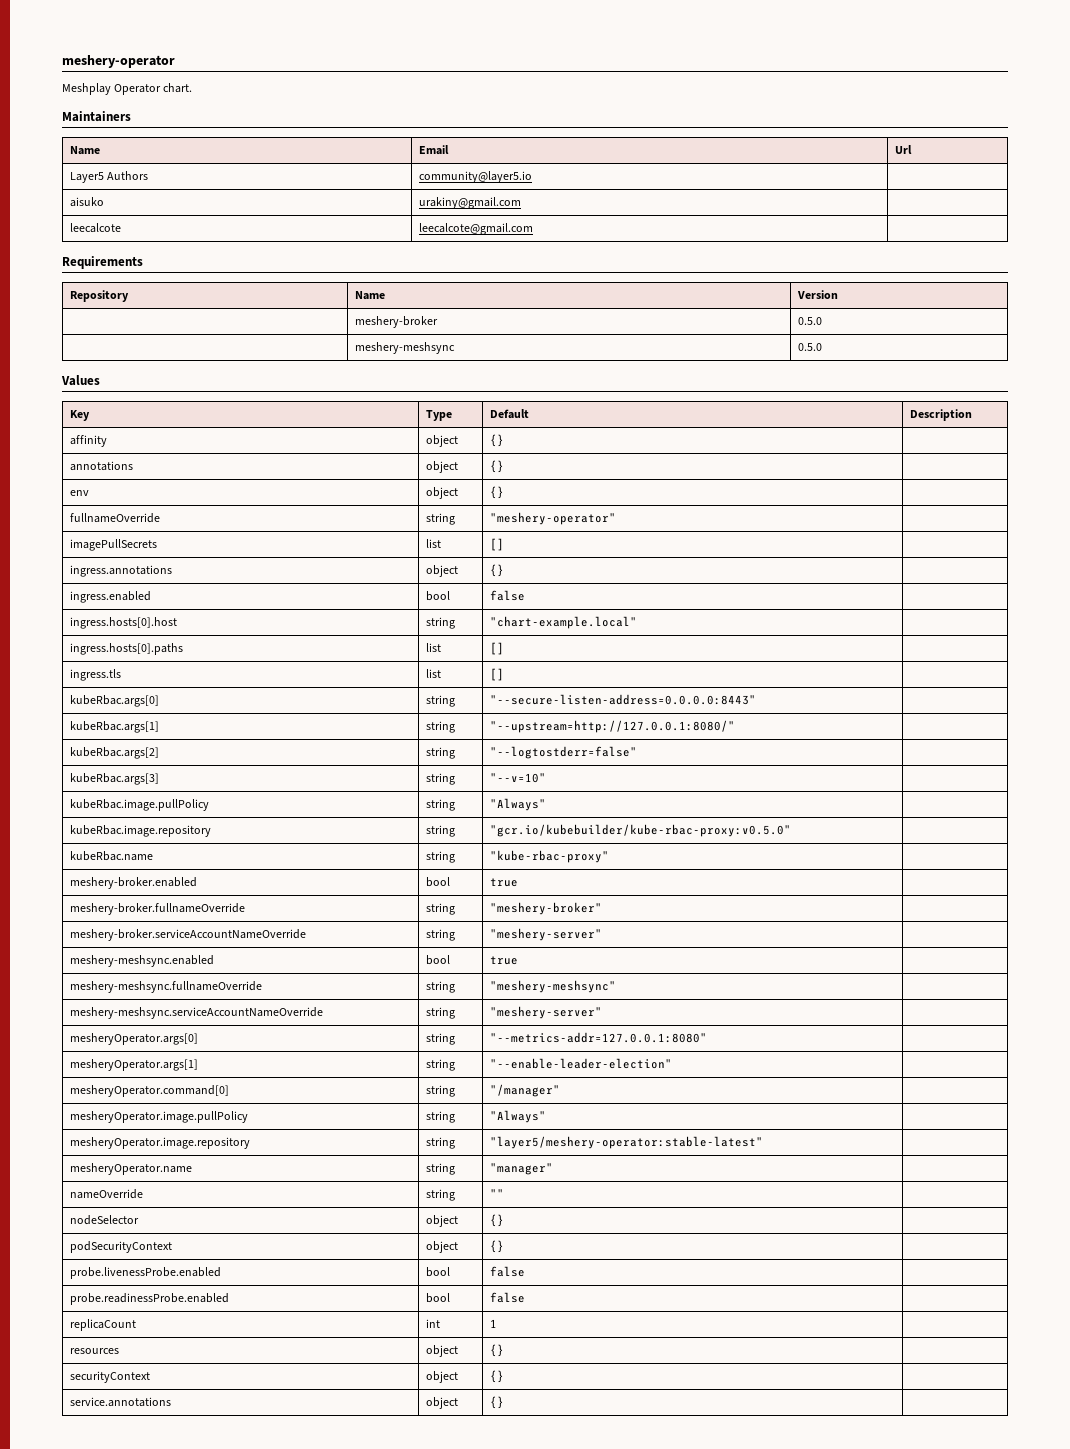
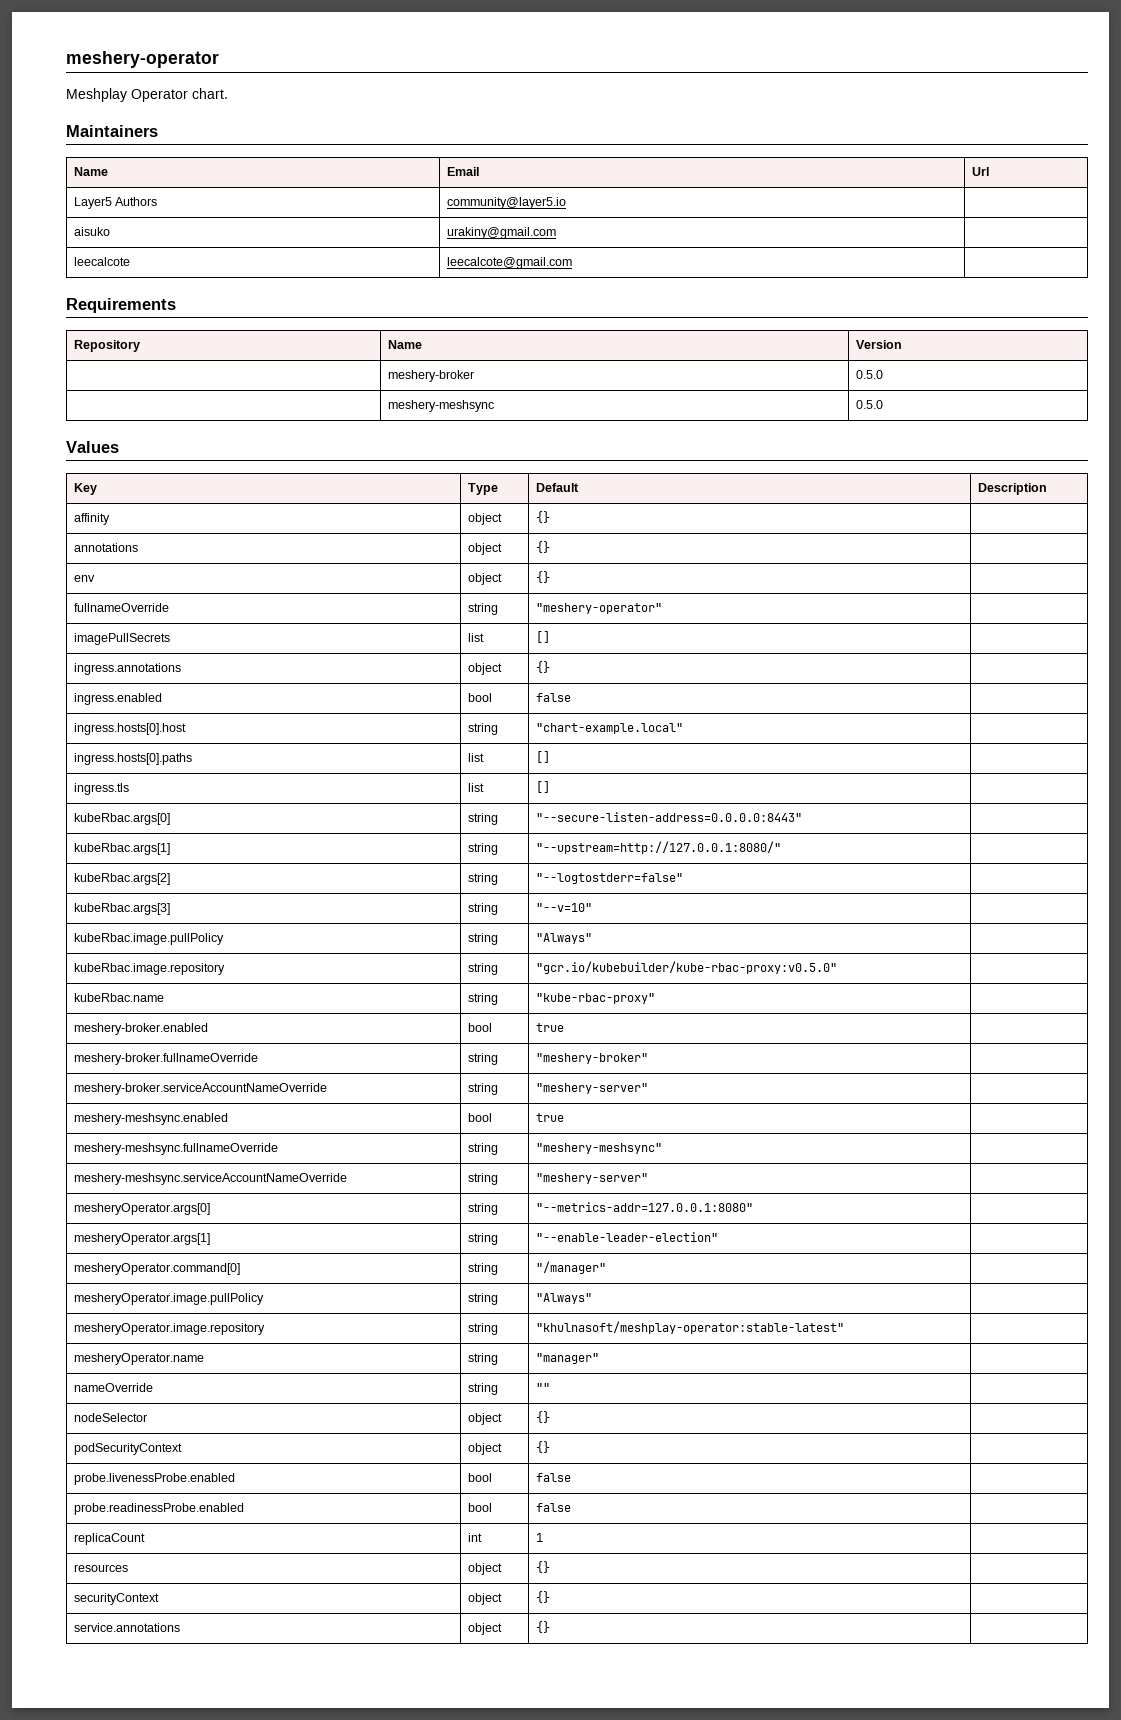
[489,1136,763,1149] "layer5/meshery-operator:stable-latest" -> [535,1321,844,1334] "khulnasoft/meshplay-operator:stable-latest"

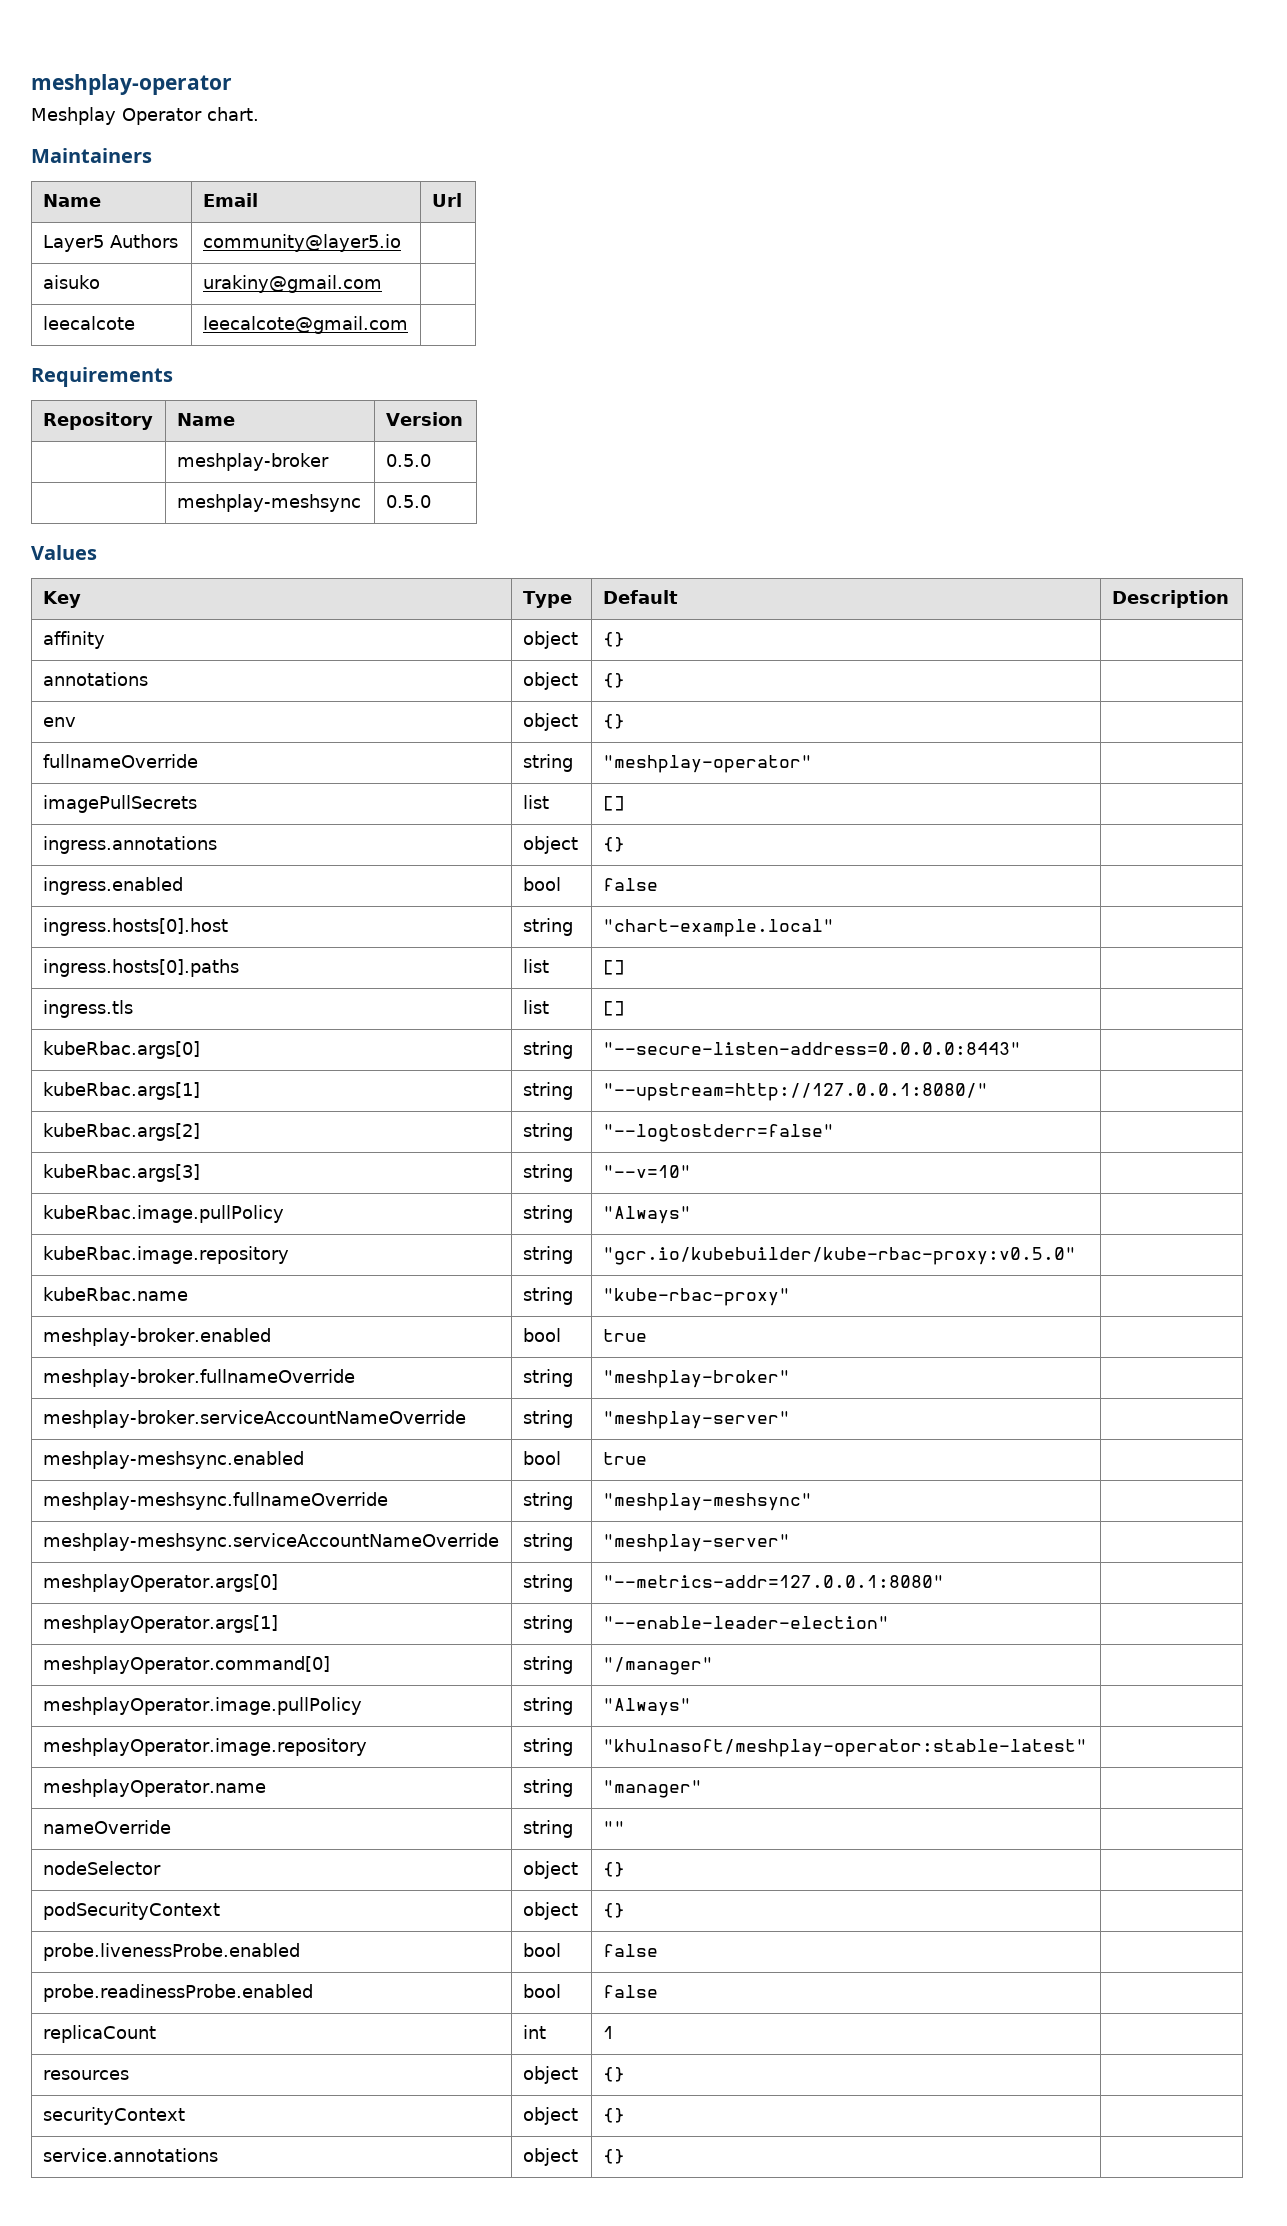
[66,51,219,68] meshery-operator -> [31,74,232,95] meshplay-operator
[387,370,474,382] meshery-broker -> [176,453,329,471] meshplay-broker
[387,400,494,412] meshery-meshsync -> [176,494,361,512] meshplay-meshsync
[535,603,662,614] "meshery-operator" -> [602,755,812,773] "meshplay-operator"
[73,1023,208,1035] [467,1023,492,1032] [535,1023,564,1032] [73,1053,258,1065] [467,1053,498,1065] [535,1053,648,1064] [73,1083,327,1095] [467,1083,498,1095] [535,1083,648,1094] [73,1113,228,1125] [467,1113,492,1122] [535,1113,564,1122] [73,1143,278,1155] [467,1143,498,1155] [535,1143,662,1154] [73,1173,347,1185] [467,1173,498,1185] [535,1173,648,1184] [73,1203,210,1215] meshery-broker.enabled | bool | true | // meshery-broker.fullnameOverride | string | "meshery-broker" | // meshery-broker.serviceAccountNameOverride | string | "meshery-server" | // meshery-meshsync.enabled | bool | true | // meshery-meshsync.fullnameOverride | string | "meshery-meshsync" | // meshery-meshsync.serviceAccountNameOverride | string | "meshery-server" | // mesheryOperator.args[0] -> [42,1328,271,1346] [522,1328,561,1342] [602,1329,647,1342] [42,1369,355,1387] [522,1369,573,1387] [602,1370,790,1388] [42,1410,466,1428] [522,1410,573,1428] [602,1411,790,1429] [42,1451,304,1469] [522,1451,561,1465] [602,1452,647,1465] [42,1492,388,1510] [522,1492,573,1510] [602,1493,812,1511] [42,1533,499,1551] [522,1533,573,1551] [602,1534,790,1552] [42,1574,278,1592] meshplay-broker.enabled | bool | true | // meshplay-broker.fullnameOverride | string | "meshplay-broker" | // meshplay-broker.serviceAccountNameOverride | string | "meshplay-server" | // meshplay-meshsync.enabled | bool | true | // meshplay-meshsync.fullnameOverride | string | "meshplay-meshsync" | // meshplay-meshsync.serviceAccountNameOverride | string | "meshplay-server" | // meshplayOperator.args[0]
[73,1233,210,1245] mesheryOperator.args[1] -> [42,1615,278,1633] meshplayOperator.args[1]
[73,1263,240,1275] mesheryOperator.command[0] -> [42,1656,330,1674] meshplayOperator.command[0]
[73,1293,264,1305] [467,1293,498,1305] [535,1293,592,1304] [73,1323,265,1335] mesheryOperator.image.pullPolicy | string | "Always" | // mesheryOperator.image.repository -> [42,1697,362,1715] [522,1697,573,1715] [602,1698,691,1716] [42,1738,367,1756] meshplayOperator.image.pullPolicy | string | "Always" | // meshplayOperator.image.repository
[73,1353,204,1365] mesheryOperator.name -> [42,1779,266,1797] meshplayOperator.name

